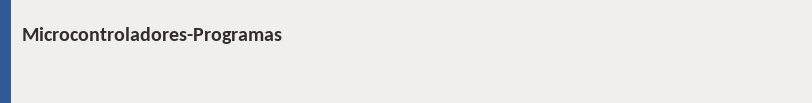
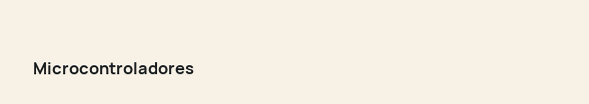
[22,27,282,44] Microcontroladores-Programas -> [33,62,195,75] Microcontroladores

